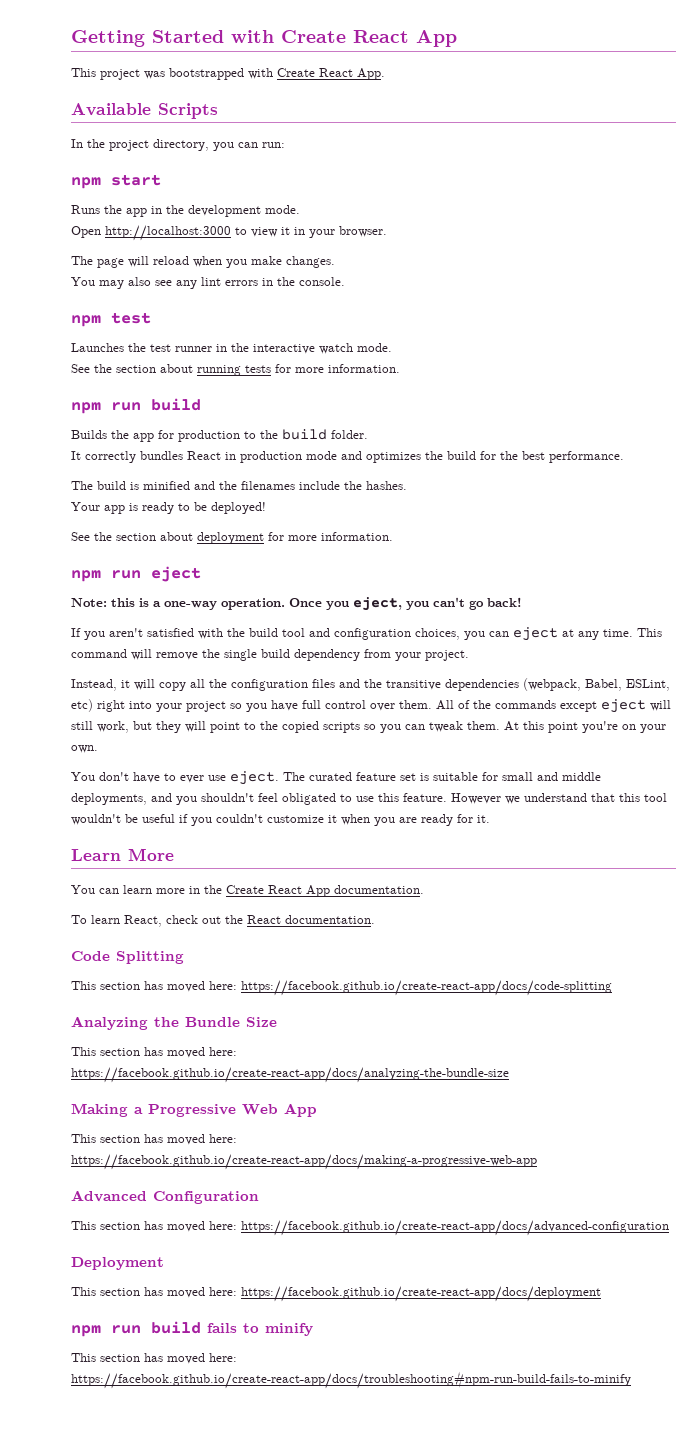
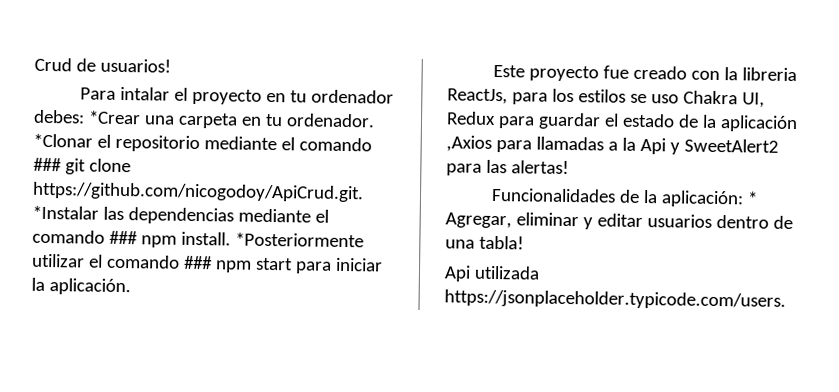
[71,30,457,47] [71,68,385,80] [71,103,218,119] [71,139,285,151] [71,174,161,189] [71,205,300,217] [71,225,387,241] [71,256,335,268] [71,277,345,289] [71,312,151,327] [71,343,392,354] [71,364,400,376] [71,398,201,414] [71,429,368,442] [71,451,624,463] [71,481,407,490] [71,502,266,514] [71,532,393,544] [71,566,201,582] [71,597,522,611] [71,627,662,641] [71,649,469,661] [71,678,670,691] [71,699,671,713] [71,721,666,733] [71,745,98,753] [71,771,601,785] [71,793,667,805] [71,814,490,826] [71,848,174,861] [71,885,424,897] [71,915,375,927] [71,951,184,964] [71,980,612,996] [71,1016,277,1030] [71,1047,237,1058] [71,1067,509,1083] [71,1103,317,1117] [71,1134,237,1145] [71,1154,537,1170] [71,1190,259,1204] [71,1220,669,1236] [71,1257,164,1270] [71,1286,601,1302] [71,1321,313,1337] [71,1353,237,1364] [71,1371,631,1389] Getting Started with Create React App // This project was bootstrapped with Create React App. // Available Scripts // In the project directory, you can run: // npm start // Runs the app in the development mode. // Open http://localhost:3000 to view it in your browser. // The page will reload when you make changes. // You may also see any lint errors in the console. // npm test // Launches the test runner in the interactive watch mode. // See the section about running tests for more information. // npm run build // Builds the app for production to the build folder. // It correctly bundles React in production mode and optimizes the build for the best performance. // The build is minified and the filenames include the hashes. // Your app is ready to be deployed! // See the section about deployment for more information. // npm run eject // Note: this is a one-way operation. Once you eject, you can't go back! // If you aren't satisfied with the build tool and configuration choices, you can eject at any time. This command will remove the single build dependency from your project. // Instead, it will copy all the configuration files and the transitive dependencies (webpack, Babel, ESLint, etc) right into your project so you have full control over them. All of the commands except eject will still work, but they will point to the copied scripts so you can tweak them. At this point you're on your own. // You don't have to ever use eject. The curated feature set is suitable for small and middle deployments, and you shouldn't feel obligated to use this feature. However we understand that this tool wouldn't be useful if you couldn't customize it when you are ready for it. // Learn More // You can learn more in the Create React App documentation. // To learn React, check out the React documentation. // Code Splitting // This section has moved here: https://facebook.github.io/create-react-app/docs/code-splitting // Analyzing the Bundle Size // This section has moved here: https://facebook.github.io/create-react-app/docs/analyzing-the-bundle-size // Making a Progressive Web App // This section has moved here: https://facebook.github.io/create-react-app/docs/making-a-progressive-web-app // Advanced Configuration // This section has moved here: https://facebook.github.io/create-react-app/docs/advanced-configuration // Deployment // This section has moved here: https://facebook.github.io/create-react-app/docs/deployment // npm run build fails to minify // This section has moved here: https://facebook.github.io/create-react-app/docs/troubleshooting#npm-run-build-fails-to-minify -> [34,57,171,73] [79,86,394,105] [33,109,375,129] [33,133,372,153] [33,157,131,175] [32,181,364,203] [32,205,329,225] [32,229,364,248] [32,253,383,274] [31,277,131,296] [492,64,797,82] [447,88,765,108] [446,111,798,133] [446,135,779,155] [446,159,569,176] [490,187,758,208] [445,212,793,230] [445,235,524,250] [444,265,540,282] [444,289,786,310] Crud de usuarios! // Para intalar el proyecto en tu ordenador debes: *Crear una carpeta en tu ordenador. *Clonar el repositorio mediante el comando ### git clone https://github.com/nicogodoy/ApiCrud.git. *Instalar las dependencias mediante el comando ### npm install. *Posteriormente utilizar el comando ### npm start para iniciar la aplicación. // Este proyecto fue creado con la libreria ReactJs, para los estilos se uso Chakra UI, Redux para guardar el estado de la aplicación ,Axios para llamadas a la Api y SweetAlert2 para las alertas! // Funcionalidades de la aplicación: * Agregar, eliminar y editar usuarios dentro de una tabla! // Api utilizada https://jsonplaceholder.typicode.com/users.

